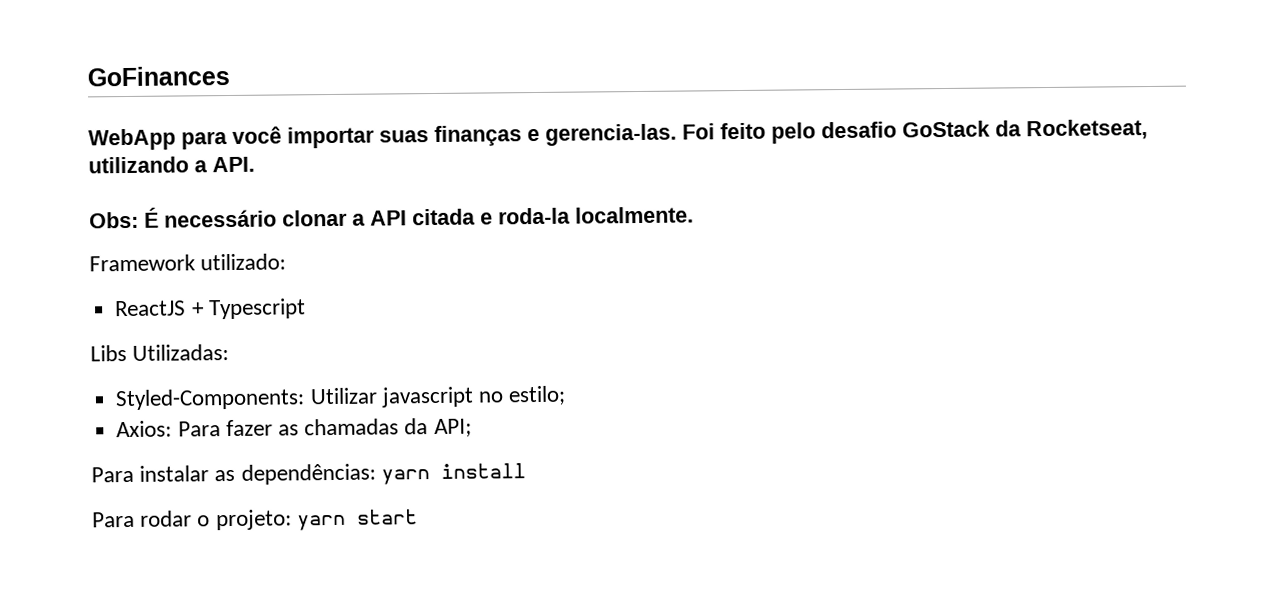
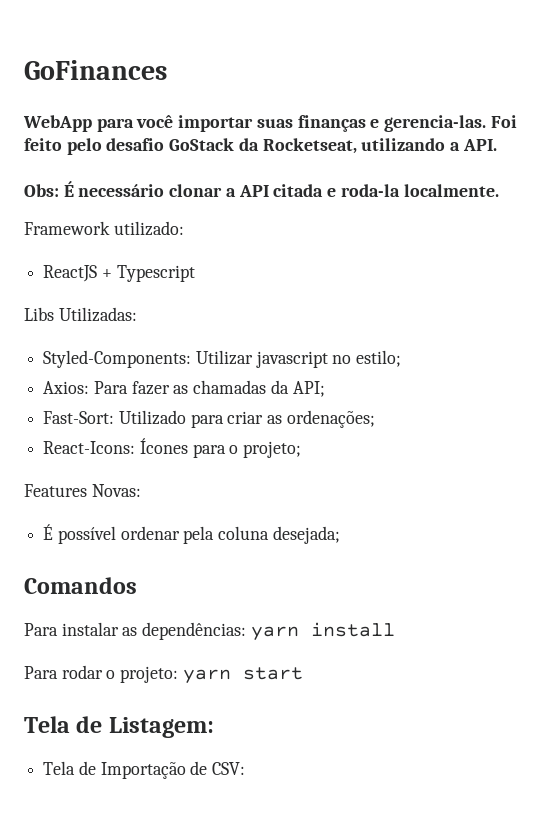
(472, 428) none -> [43,410,375,428] [43,438,302,458] [24,484,141,497] [43,524,340,544] [24,577,137,594] // Fast-Sort: Utilizado para criar as ordenações; // React-Icons: Ícones para o projeto; // Features Novas: // É possível ordenar pela coluna desejada; // Comandos
(418, 517) none -> [24,716,214,738] [43,761,246,779] // Tela de Listagem: // Tela de Importação de CSV:

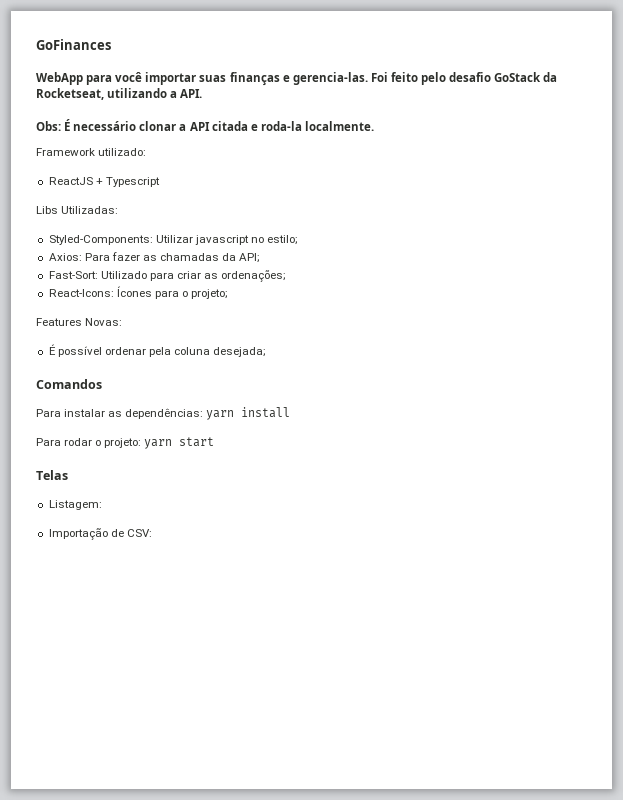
[24,716,103,733] Tela de -> [36,470,68,480] Telas //
[43,761,96,775] Tela de -> (102, 505) none

